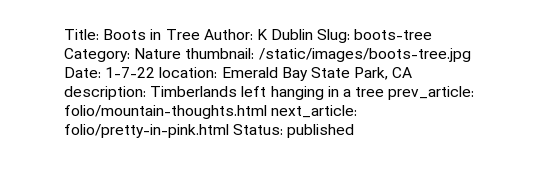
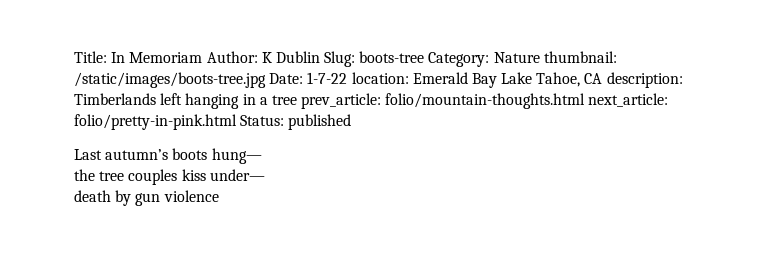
[103,29,200,40] Boots in Tree -> [111,52,203,63] In Memoriam
[310,67,389,80] State Park, -> [501,72,581,87] Lake Tahoe,
(355, 131) none -> [74,148,262,164] [74,169,265,185] [74,190,219,206] // Last autumn’s boots hung— // the tree couples kiss under— // death by gun violence

